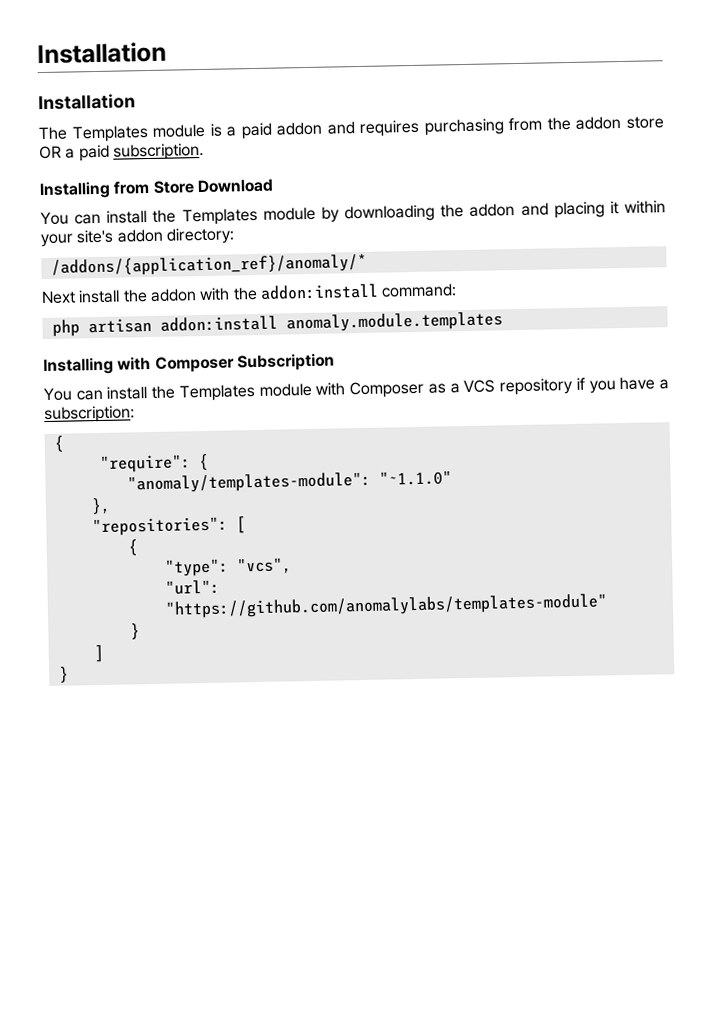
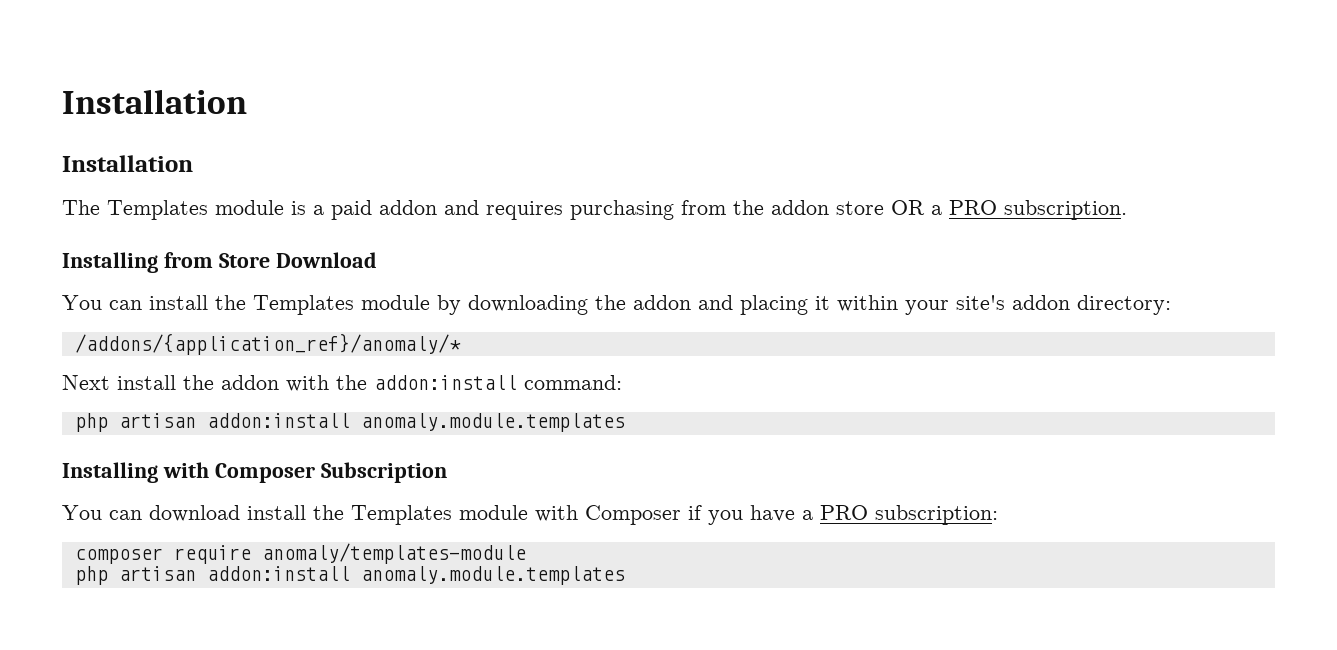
[78,144,110,162] paid -> [949,200,997,215] PRO
(103, 395) none -> [149,505,240,522] download
[427,377,574,396] as a VCS repository -> (681, 515) none
(670, 384) none -> [820,505,868,520] PRO
[53,435,64,452] [99,453,209,474] [126,470,452,494] [90,497,111,515] [91,516,246,537] [127,539,138,556] [163,557,292,577] [164,579,220,595] [164,593,608,619] [129,623,140,640] [93,644,104,663] [58,666,69,683] { // "require": { // "anomaly/templates-module": "~1.1.0" // }, // "repositories": [ // { // "type": "vcs", // "url": "https://github.com/anomalylabs/templates-module" // } // ] // } -> [74,543,526,564] [74,566,625,585] composer require anomaly/templates-module // php artisan addon:install anomaly.module.templates

